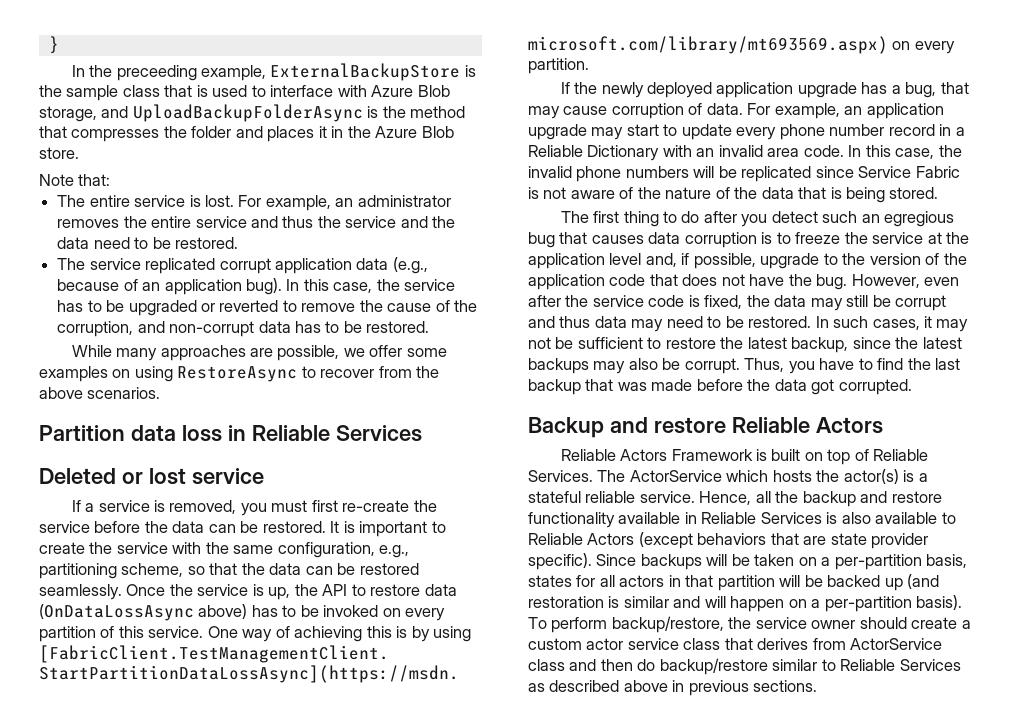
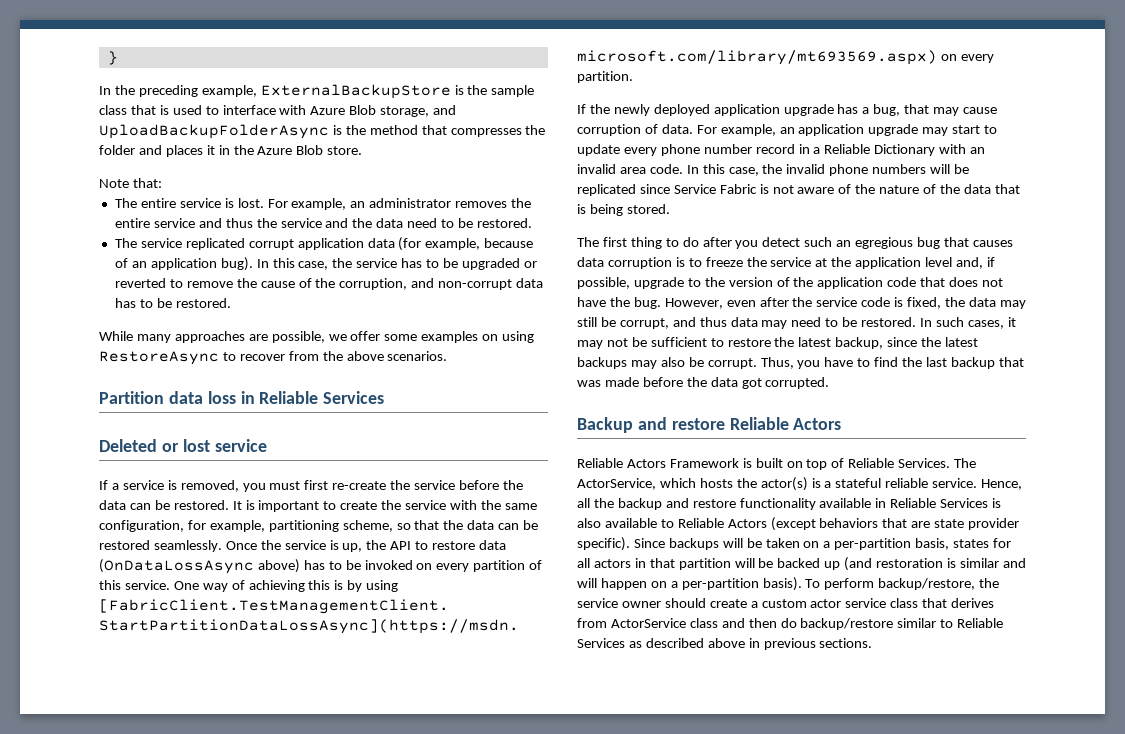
[116,65,197,81] preceeding -> [138,85,198,97] preceding
[392,257,428,274] (e.g., -> [398,237,481,251] (for example,
[379,545,410,558] e.g., -> [187,520,265,532] for example,
[895,295,947,311] corrupt -> [619,318,669,329] corrupt,
[629,470,722,482] ActorService -> [577,478,656,490] ActorService,

